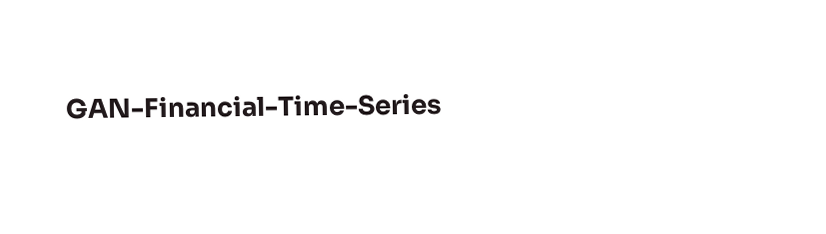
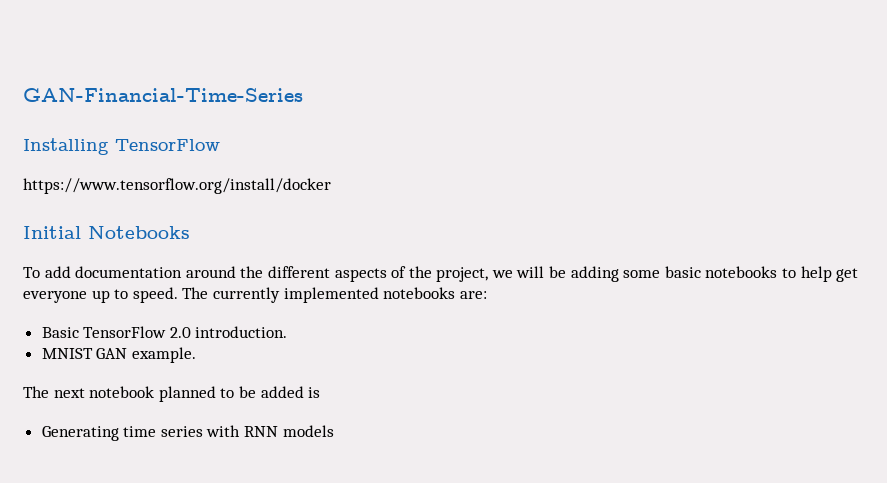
(441, 106) none -> [23,138,220,155] [23,178,331,194] [23,226,190,239] [23,266,859,282] [23,287,487,303] [41,326,288,338] [41,347,196,363] [23,386,321,402] [41,425,334,441] // Installing TensorFlow // https://www.tensorflow.org/install/docker // Initial Notebooks // To add documentation around the different aspects of the project, we will be adding some basic notebooks to help get everyone up to speed. The currently implemented notebooks are: // Basic TensorFlow 2.0 introduction. // MNIST GAN example. // The next notebook planned to be added is // Generating time series with RNN models

